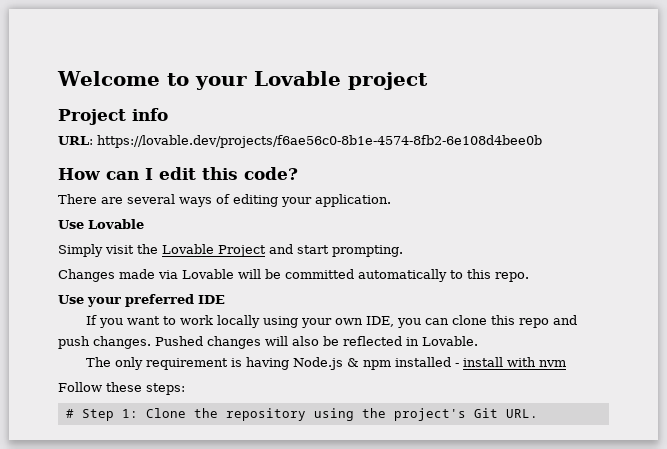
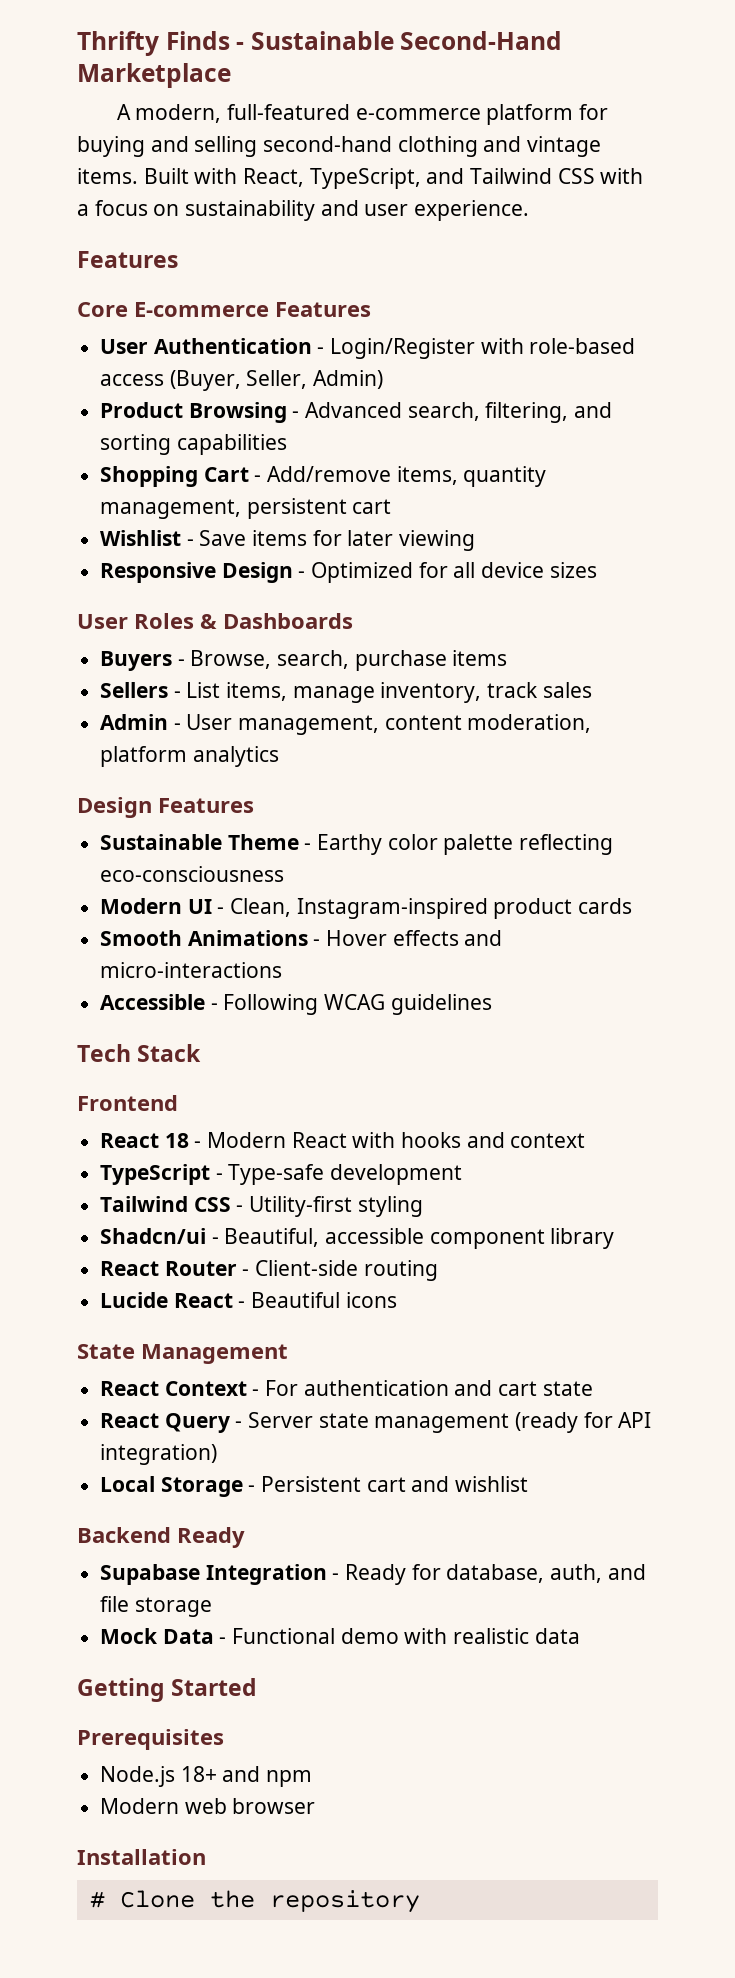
[57,71,428,90] [58,108,168,125] [58,135,542,148] [58,167,298,180] [58,194,391,207] [58,219,144,229] [58,244,403,257] [58,269,529,282] [58,294,225,307] [86,315,578,328] [58,336,478,349] [86,357,567,370] [58,382,185,395] Welcome to your Lovable project // Project info // URL: https://lovable.dev/projects/f6ae56c0-8b1e-4574-8fb2-6e108d4bee0b // How can I edit this code? // There are several ways of editing your application. // Use Lovable // Simply visit the Lovable Project and start prompting. // Changes made via Lovable will be committed automatically to this repo. // Use your preferred IDE // If you want to work locally using your own IDE, you can clone this repo and push changes. Pushed changes will also be reflected in Lovable. // The only requirement is having Node.js & npm installed - install with nvm // Follow these steps: -> [77,31,563,56] [77,63,231,88] [116,104,609,125] [77,136,602,157] [77,168,644,189] [77,200,530,221] [77,251,178,268] [77,302,371,317] [100,338,636,359] [100,370,384,391] [100,402,613,423] [100,434,287,455] [100,466,547,487] [100,498,392,519] [100,530,476,551] [100,562,597,583] [77,613,353,629] [100,650,508,671] [100,682,592,703] [100,714,592,735] [100,746,279,767] [77,797,254,818] [100,834,614,855] [100,866,285,882] [100,898,633,919] [100,930,503,946] [100,962,283,978] [100,994,492,1015] [77,1044,202,1062] [77,1095,178,1111] [100,1132,586,1148] [100,1164,463,1185] [100,1196,423,1217] [100,1228,615,1249] [100,1260,438,1281] [100,1292,397,1308] [77,1344,288,1364] [100,1380,593,1396] [100,1412,652,1433] [100,1444,218,1465] [100,1476,529,1497] [77,1527,245,1548] [100,1564,646,1585] [100,1596,212,1617] [100,1628,580,1644] [77,1678,258,1702] [77,1729,224,1750] [100,1766,313,1787] [100,1798,316,1814] [77,1849,206,1865] Thrifty Finds - Sustainable Second-Hand Marketplace // A modern, full-featured e-commerce platform for buying and selling second-hand clothing and vintage items. Built with React, TypeScript, and Tailwind CSS with a focus on sustainability and user experience. // Features // Core E-commerce Features // User Authentication - Login/Register with role-based access (Buyer, Seller, Admin) // Product Browsing - Advanced search, filtering, and sorting capabilities // Shopping Cart - Add/remove items, quantity management, persistent cart // Wishlist - Save items for later viewing // Responsive Design - Optimized for all device sizes // User Roles & Dashboards // Buyers - Browse, search, purchase items // Sellers - List items, manage inventory, track sales // Admin - User management, content moderation, platform analytics // Design Features // Sustainable Theme - Earthy color palette reflecting eco-consciousness // Modern UI - Clean, Instagram-inspired product cards // Smooth Animations - Hover effects and micro-interactions // Accessible - Following WCAG guidelines // Tech Stack // Frontend // React 18 - Modern React with hooks and context // TypeScript - Type-safe development // Tailwind CSS - Utility-first styling // Shadcn/ui - Beautiful, accessible component library // React Router - Client-side routing // Lucide React - Beautiful icons // State Management // React Context - For authentication and cart state // React Query - Server state management (ready for API integration) // Local Storage - Persistent cart and wishlist // Backend Ready // Supabase Integration - Ready for database, auth, and file storage // Mock Data - Functional demo with realistic data // Getting Started // Prerequisites // Node.js 18+ and npm // Modern web browser // Installation
[81,409,138,421] Step 1: -> (105, 1899) none
[313,408,538,421] using the project's Git URL. -> (420, 1901) none

